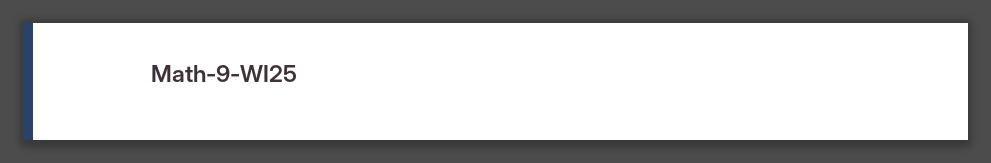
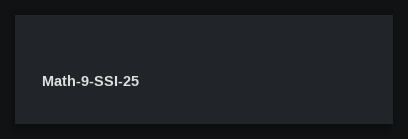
[151,65,297,82] Math-9-WI25 -> [42,75,139,86] Math-9-SSI-25

